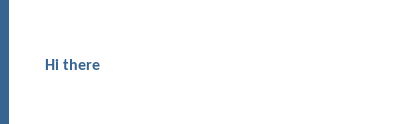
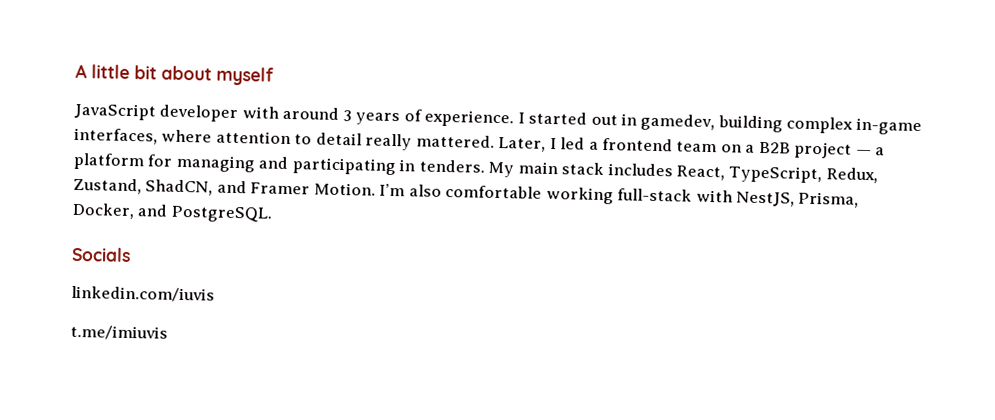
[45,59,101,70] Hi there -> [75,63,274,86] [74,102,922,136] [74,127,886,159] [73,152,878,184] [73,177,860,208] [72,202,273,223] [71,246,131,263] [71,285,215,303] [70,324,168,341] A little bit about myself // JavaScript developer with around 3 years of experience. I started out in gamedev, building complex in-game interfaces, where attention to detail really mattered. Later, I led a frontend team on a B2B project — a platform for managing and participating in tenders. My main stack includes React, TypeScript, Redux, Zustand, ShadCN, and Framer Motion. I’m also comfortable working full-stack with NestJS, Prisma, Docker, and PostgreSQL. // Socials // linkedin.com/iuvis // t.me/imiuvis

